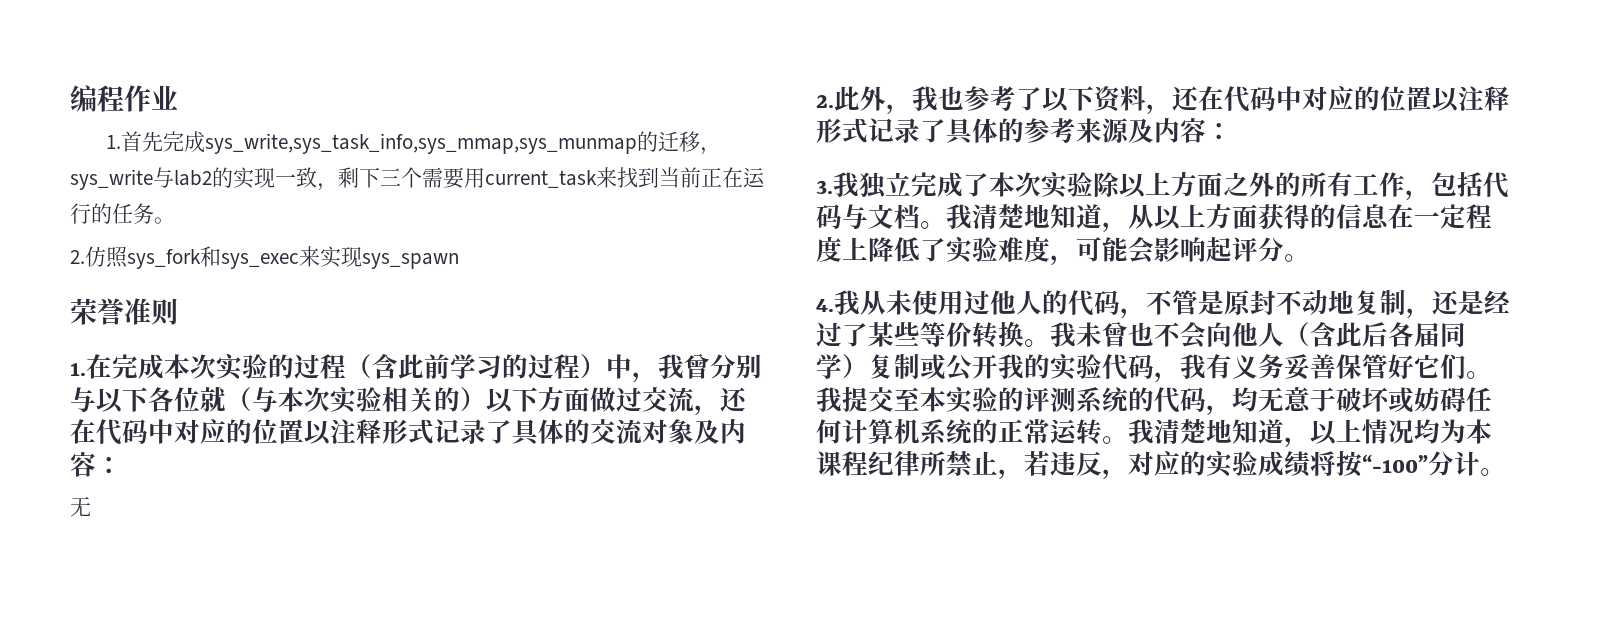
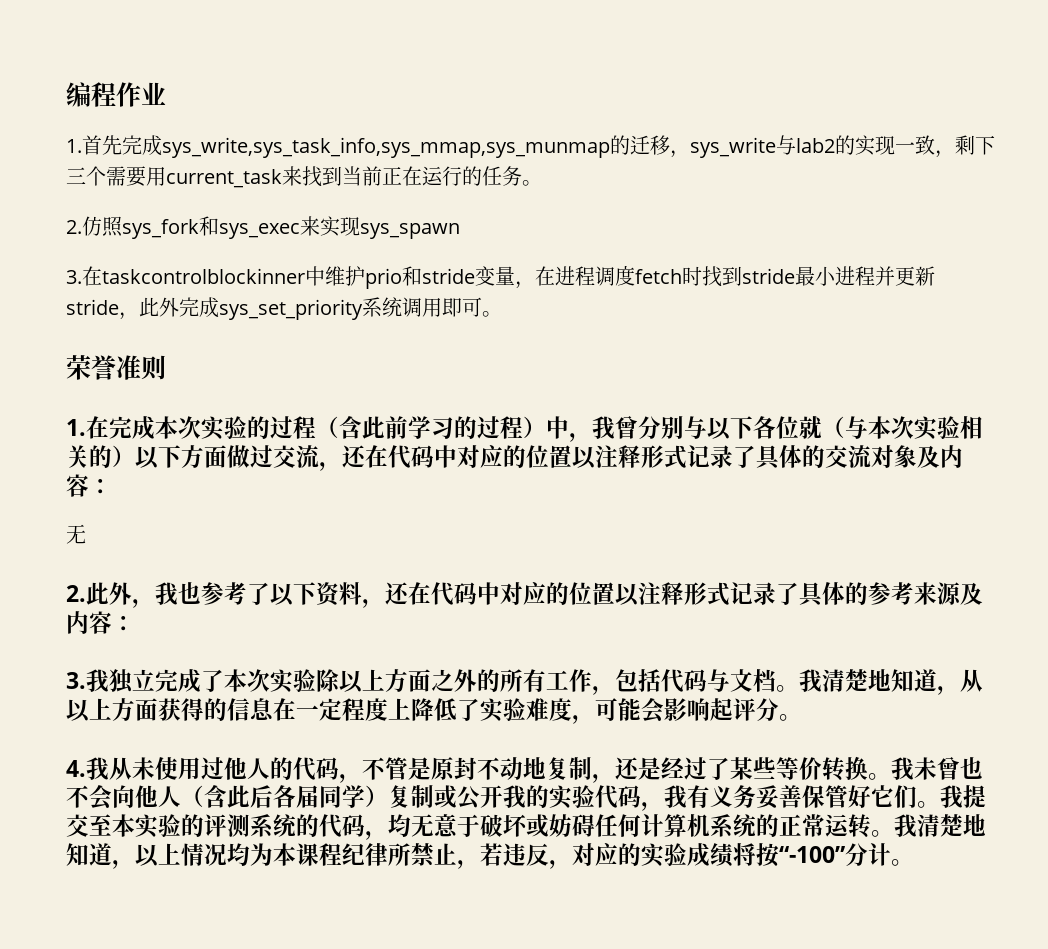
(459, 261) none -> [66,265,935,289] [66,297,502,320] // 3.在taskcontrolblockinner中维护prio和stride变量，在进程调度fetch时找到stride最小进程并更新stride，此外完成sys_set_priority系统调用即可。

